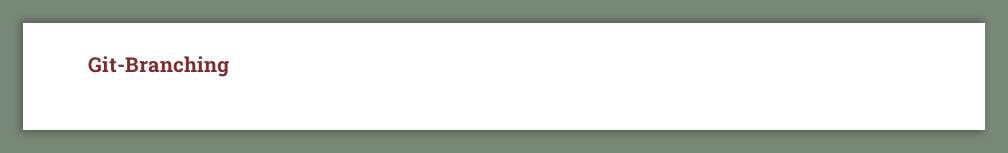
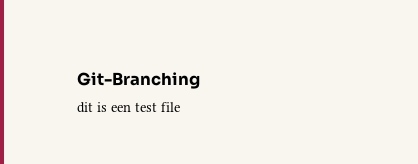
(229, 66) none -> [77,102,180,113] // dit is een test file

